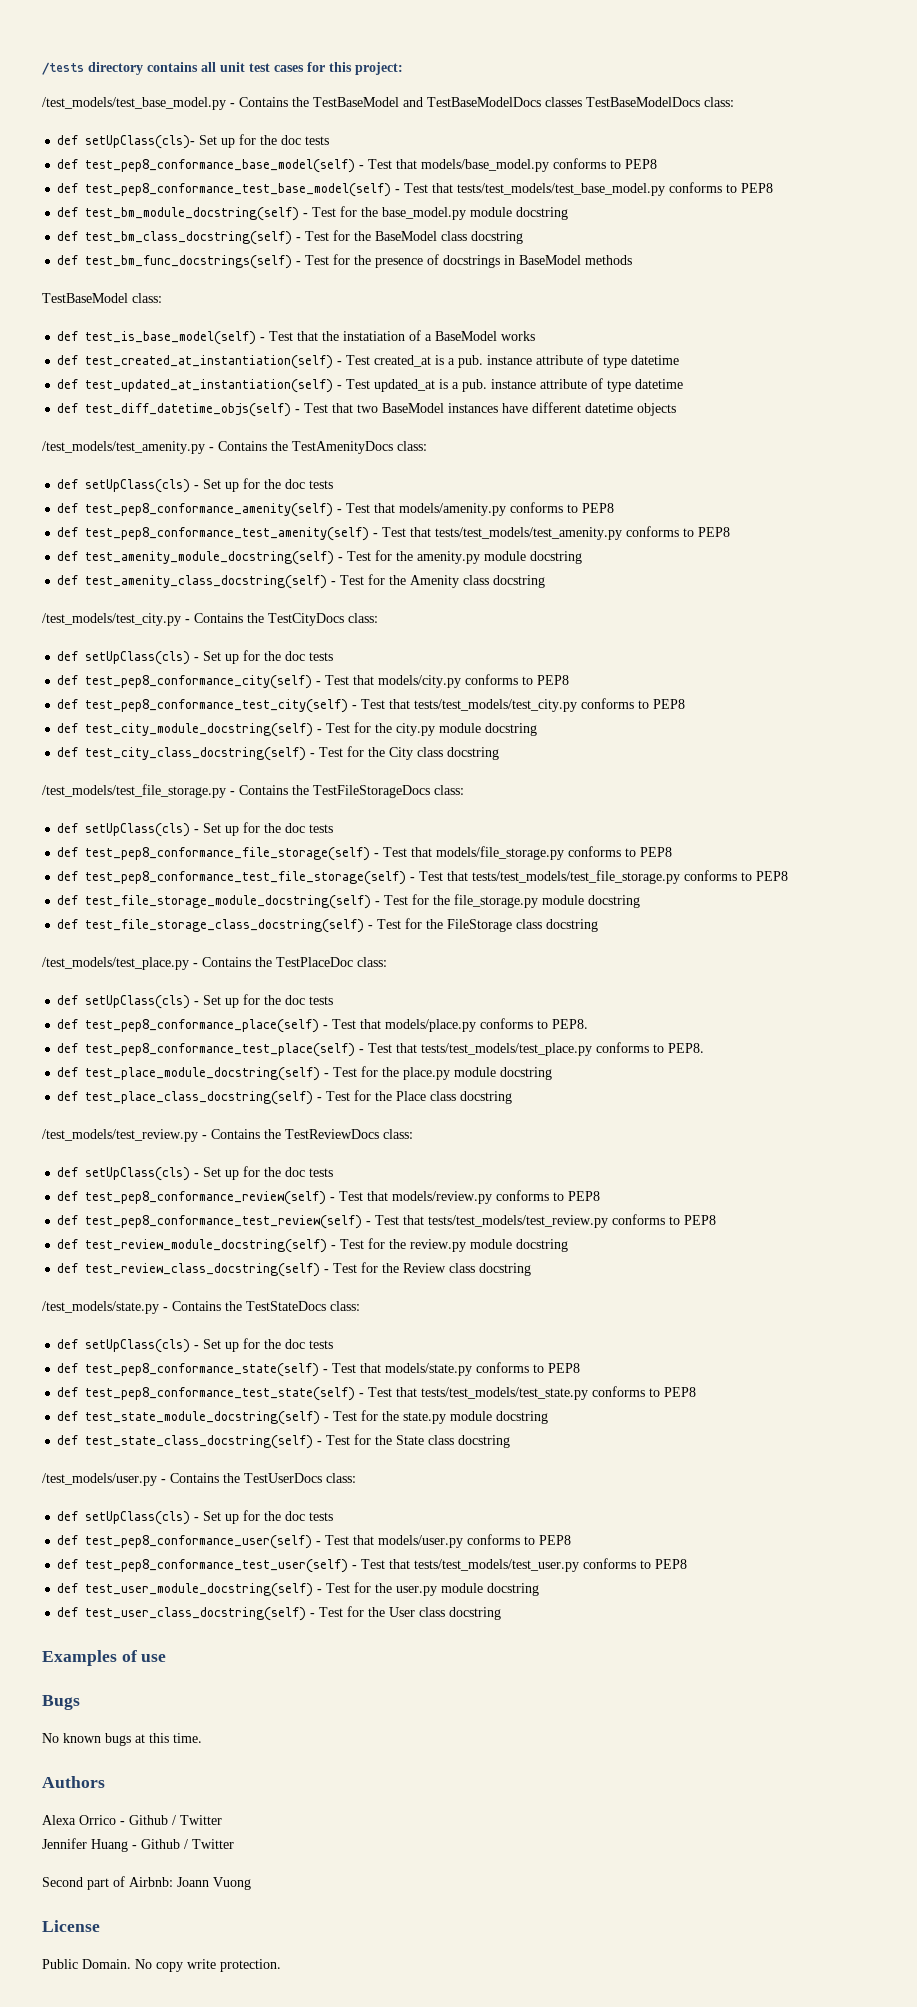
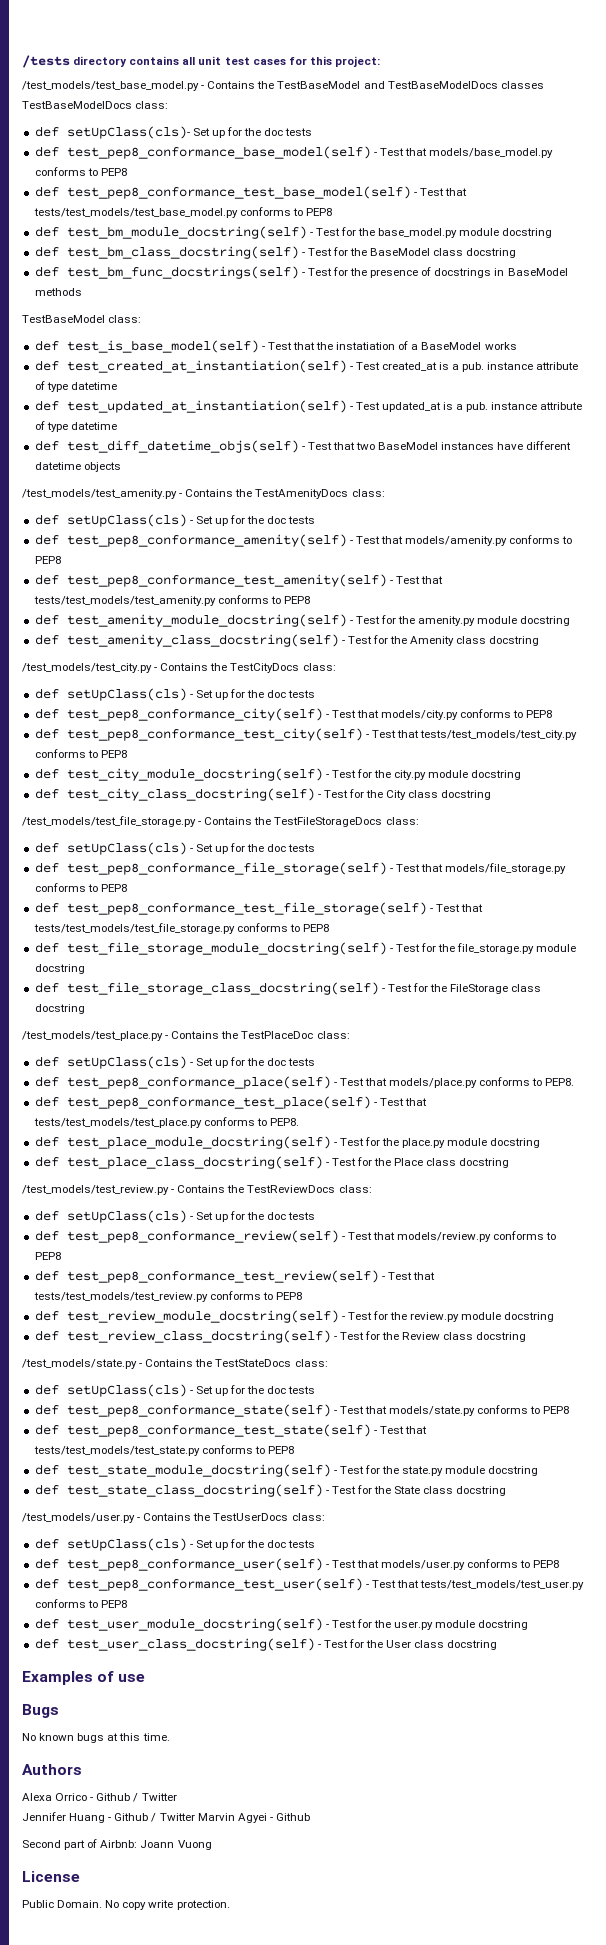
(234, 1844) none -> [197,1813,310,1823] Marvin Agyei - Github

